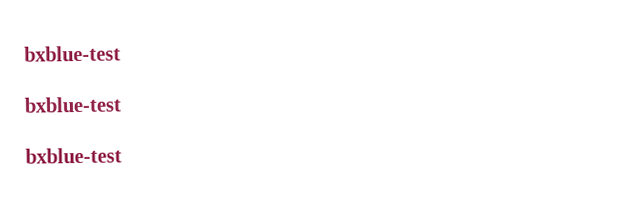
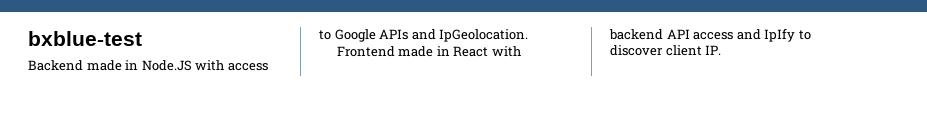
[24,45,121,62] [24,96,121,113] [25,147,122,164] bxblue-test // bxblue-test // bxblue-test -> [28,31,142,46] [28,60,268,71] [319,29,529,42] [336,46,521,57] [609,28,811,42] [610,45,722,56] bxblue-test // Backend made in Node.JS with access to Google APIs and IpGeolocation. // Frontend made in React with backend API access and IpIfy to discover client IP.

